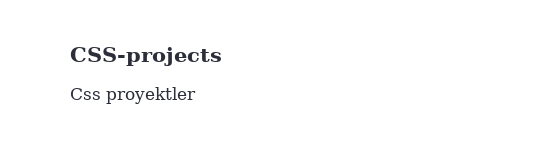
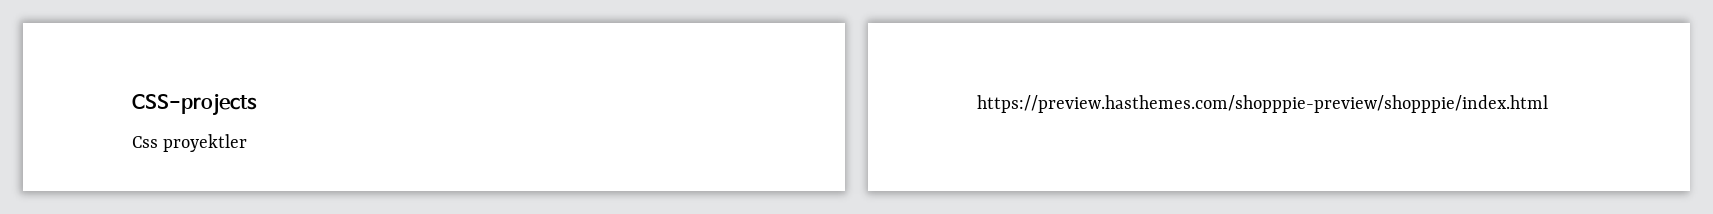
(196, 95) none -> [977,95,1548,113] https://preview.hasthemes.com/shopppie-preview/shopppie/index.html

